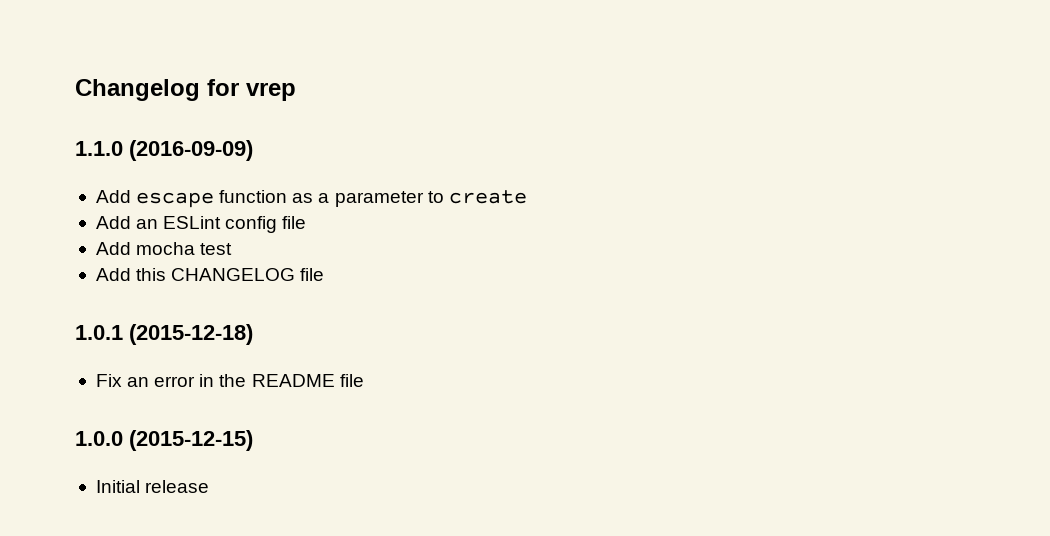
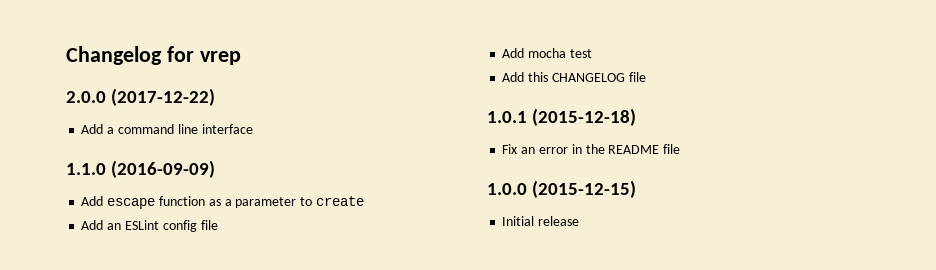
(296, 92) none -> [66,88,216,106] [81,124,253,134] // 2.0.0 (2017-12-22) // Add a command line interface

